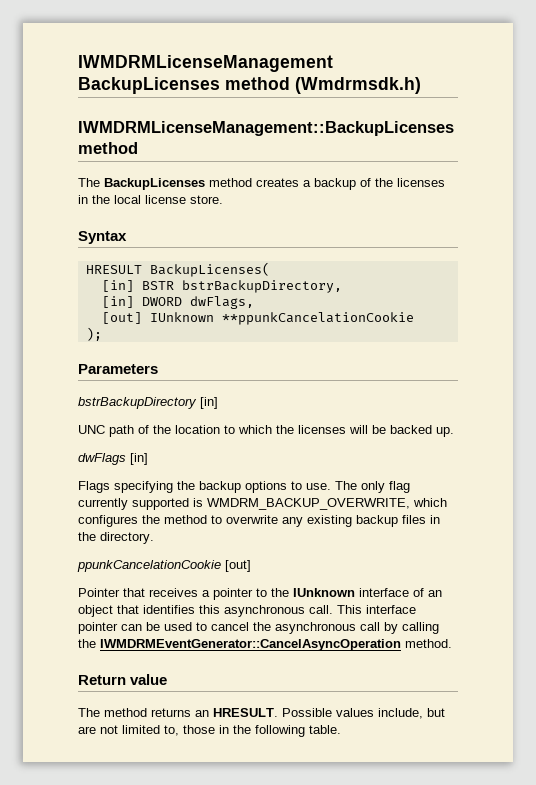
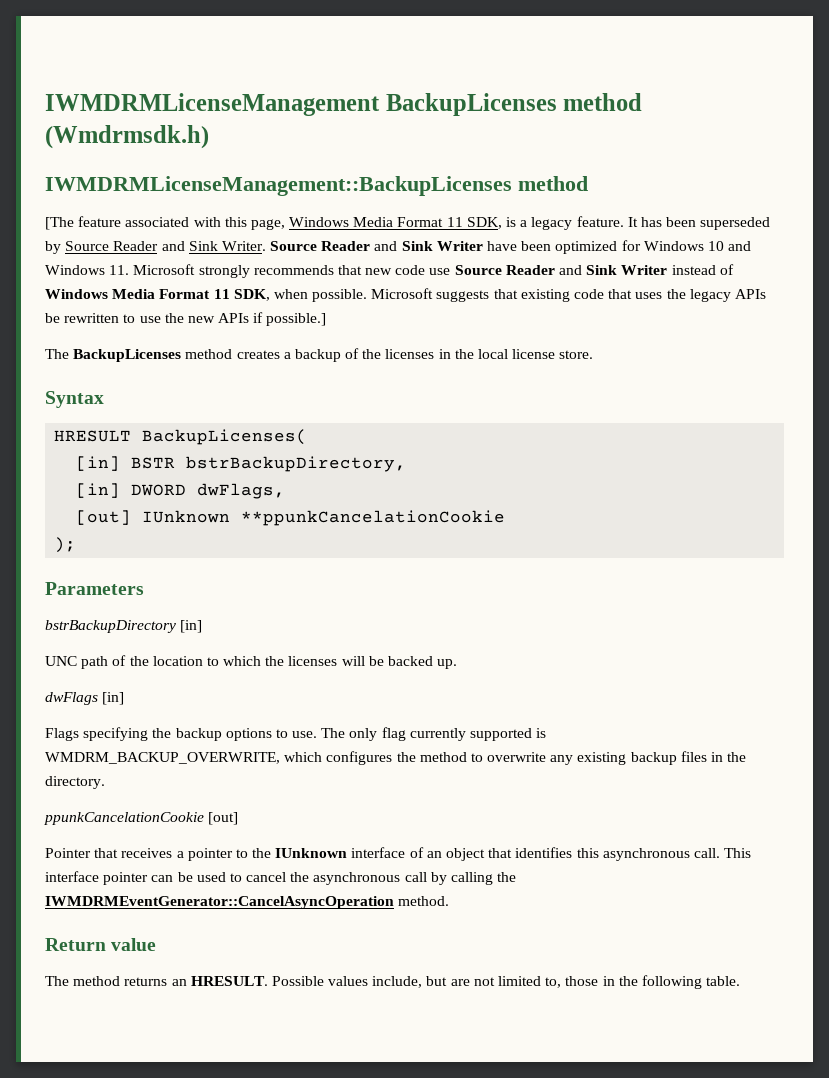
(138, 148) none -> [45,216,771,230] [45,240,752,254] [45,264,734,278] [45,288,766,302] [45,312,327,326] // [The feature associated with this page, Windows Media Format 11 SDK, is a legacy feature. It has been superseded by Source Reader and Sink Writer. Source Reader and Sink Writer have been optimized for Windows 10 and Windows 11. Microsoft strongly recommends that new code use Source Reader and Sink Writer instead of Windows Media Format 11 SDK, when possible. Microsoft suggests that existing code that uses the legacy APIs be rewritten to use the new APIs if possible.]

